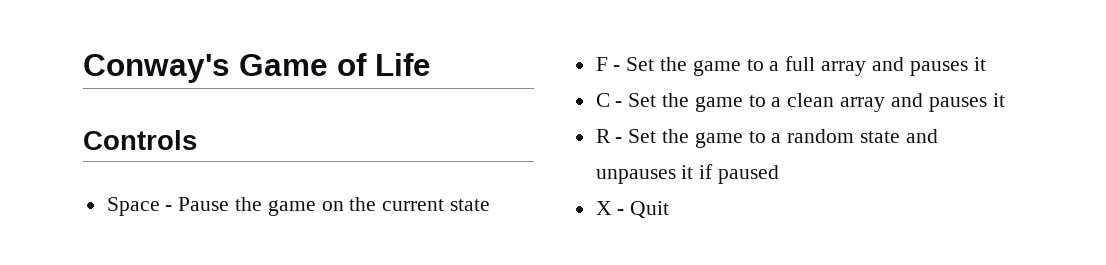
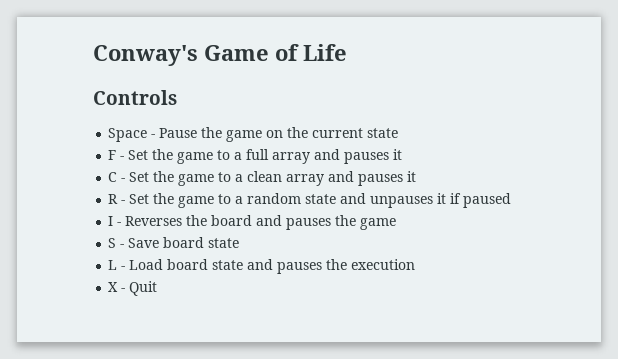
(780, 174) none -> [108,215,397,230] [108,237,240,248] [108,259,416,274] // I - Reverses the board and pauses the game // S - Save board state // L - Load board state and pauses the execution

